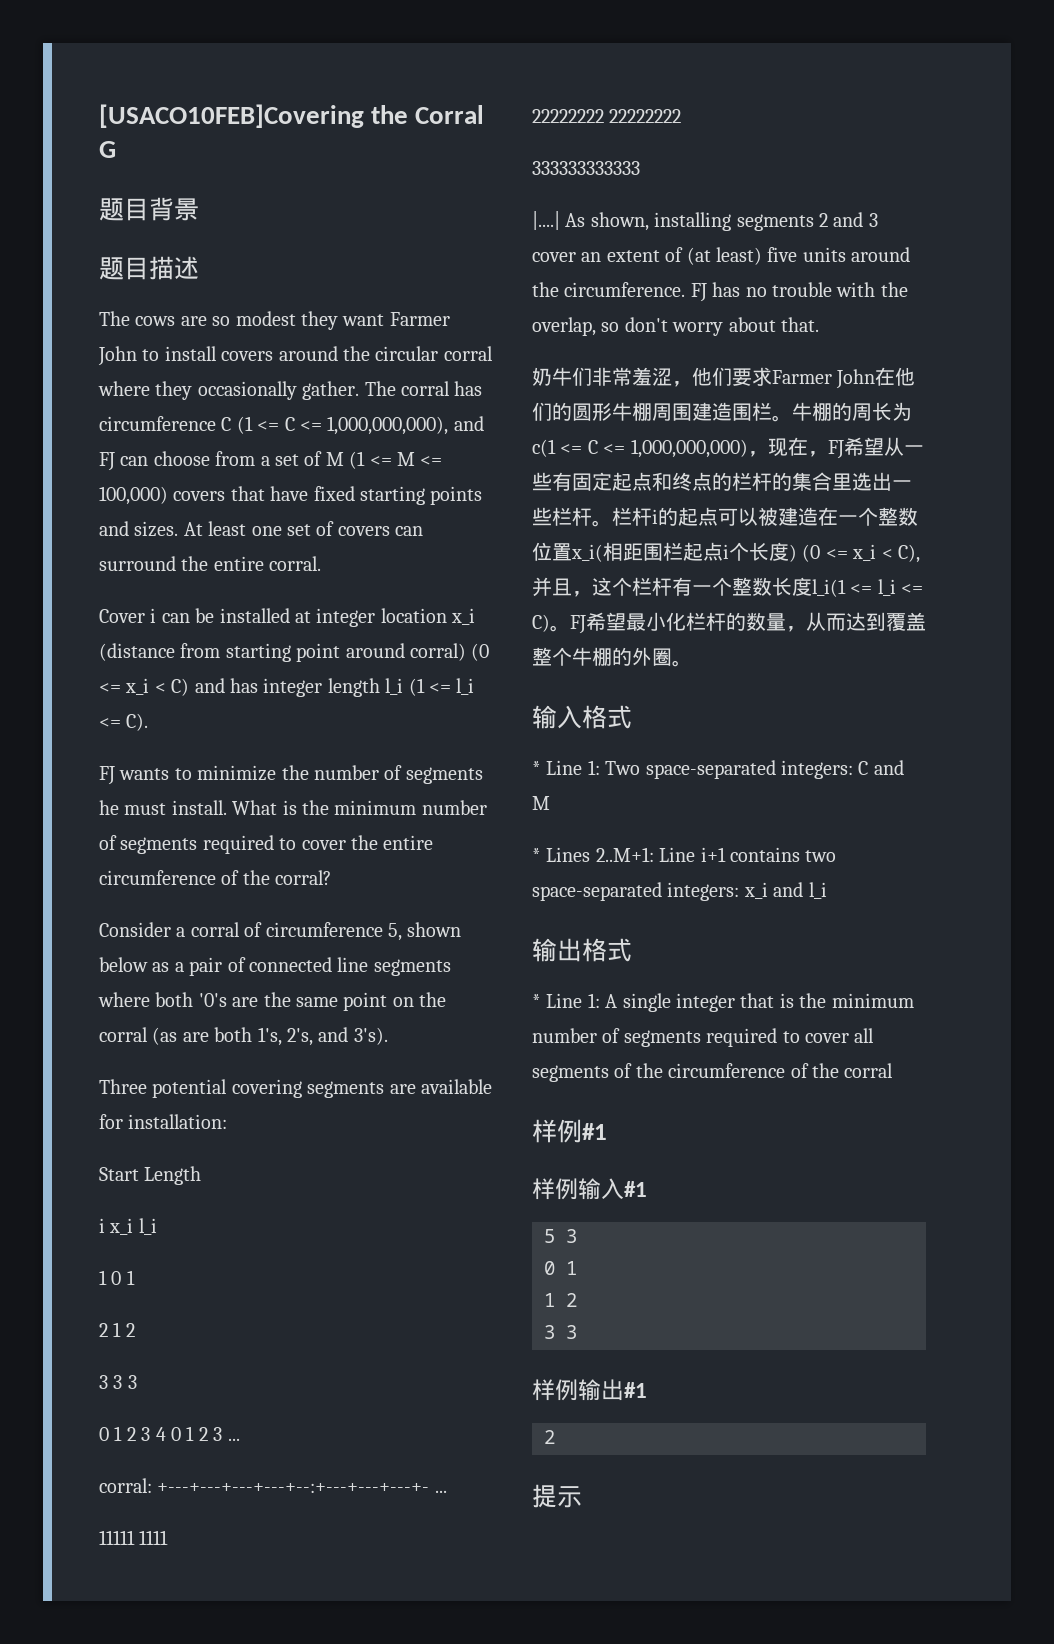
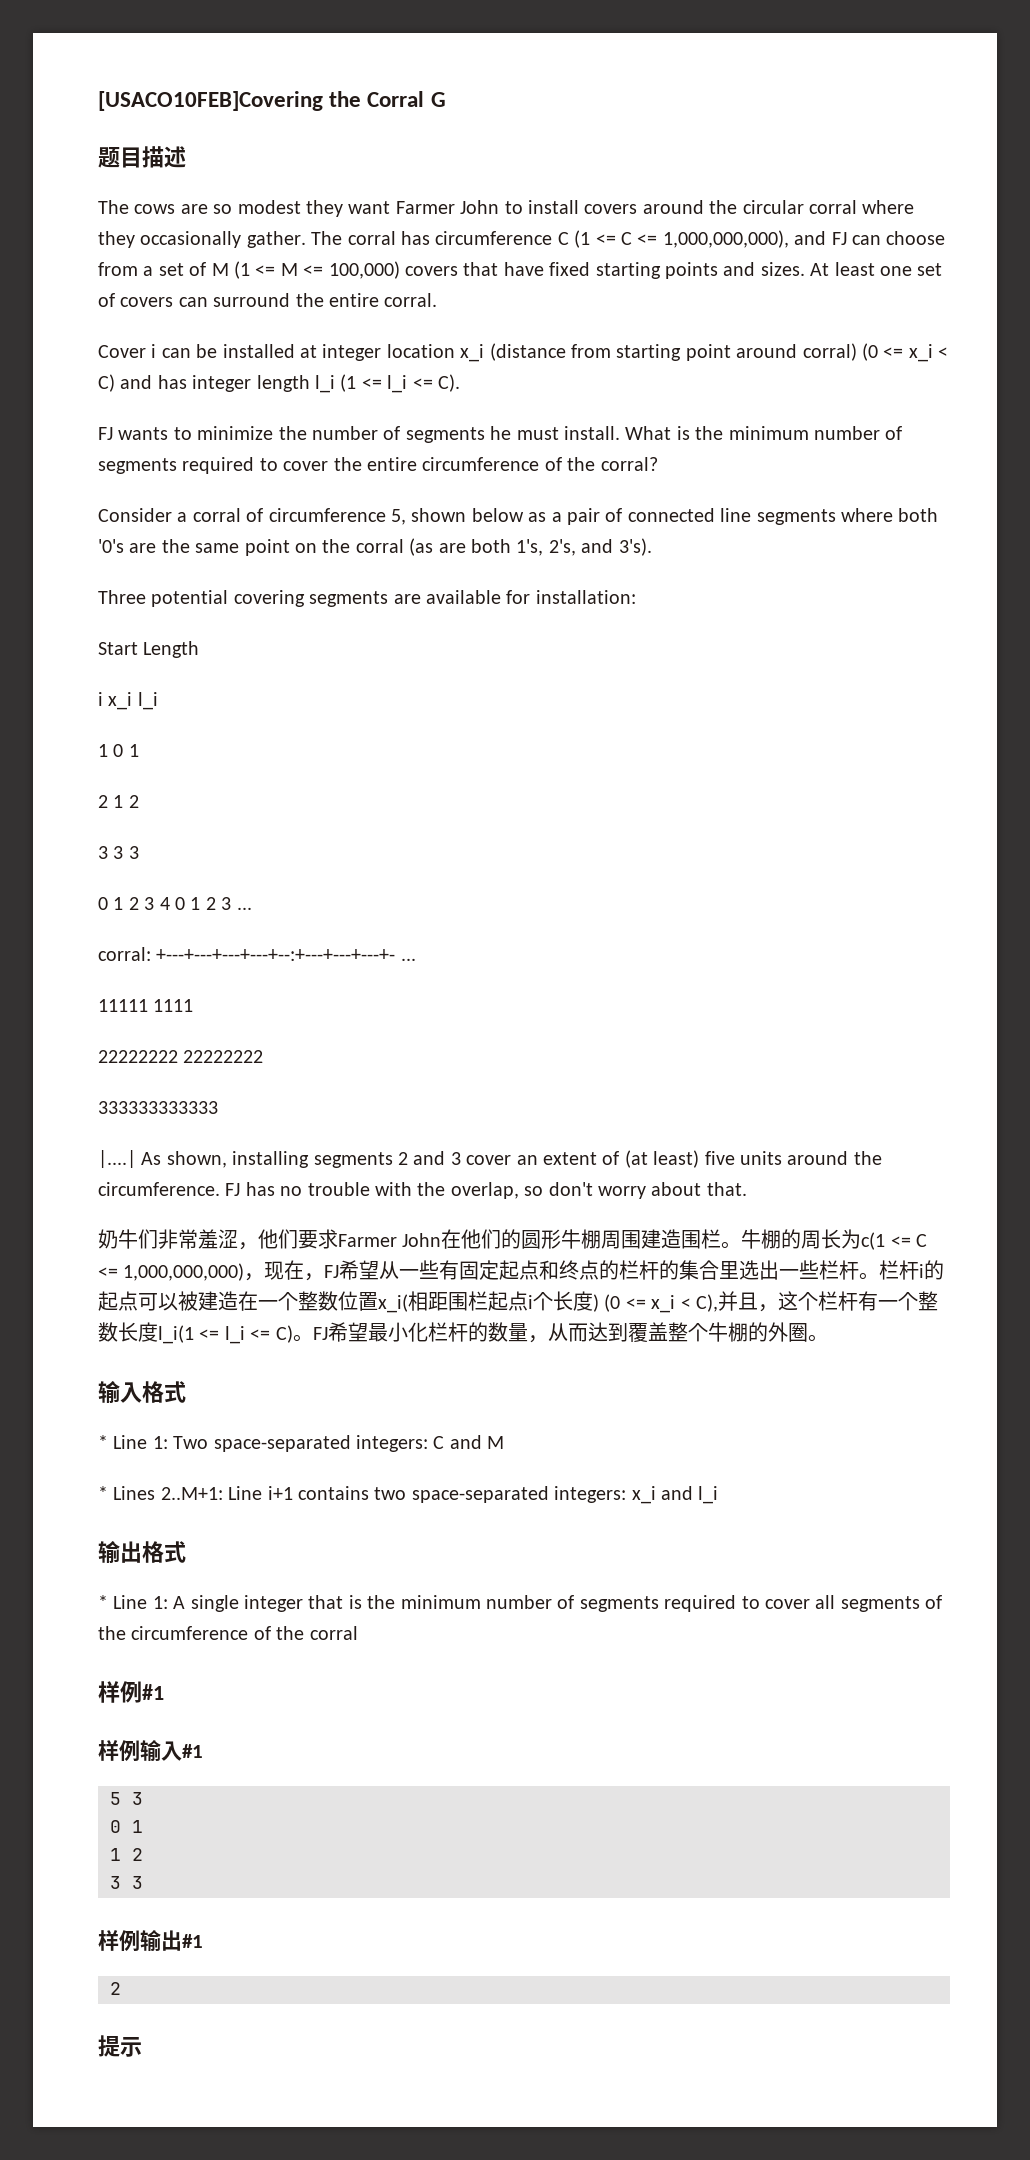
[99,197,199,221] // 题目背景 -> (446, 99) none

